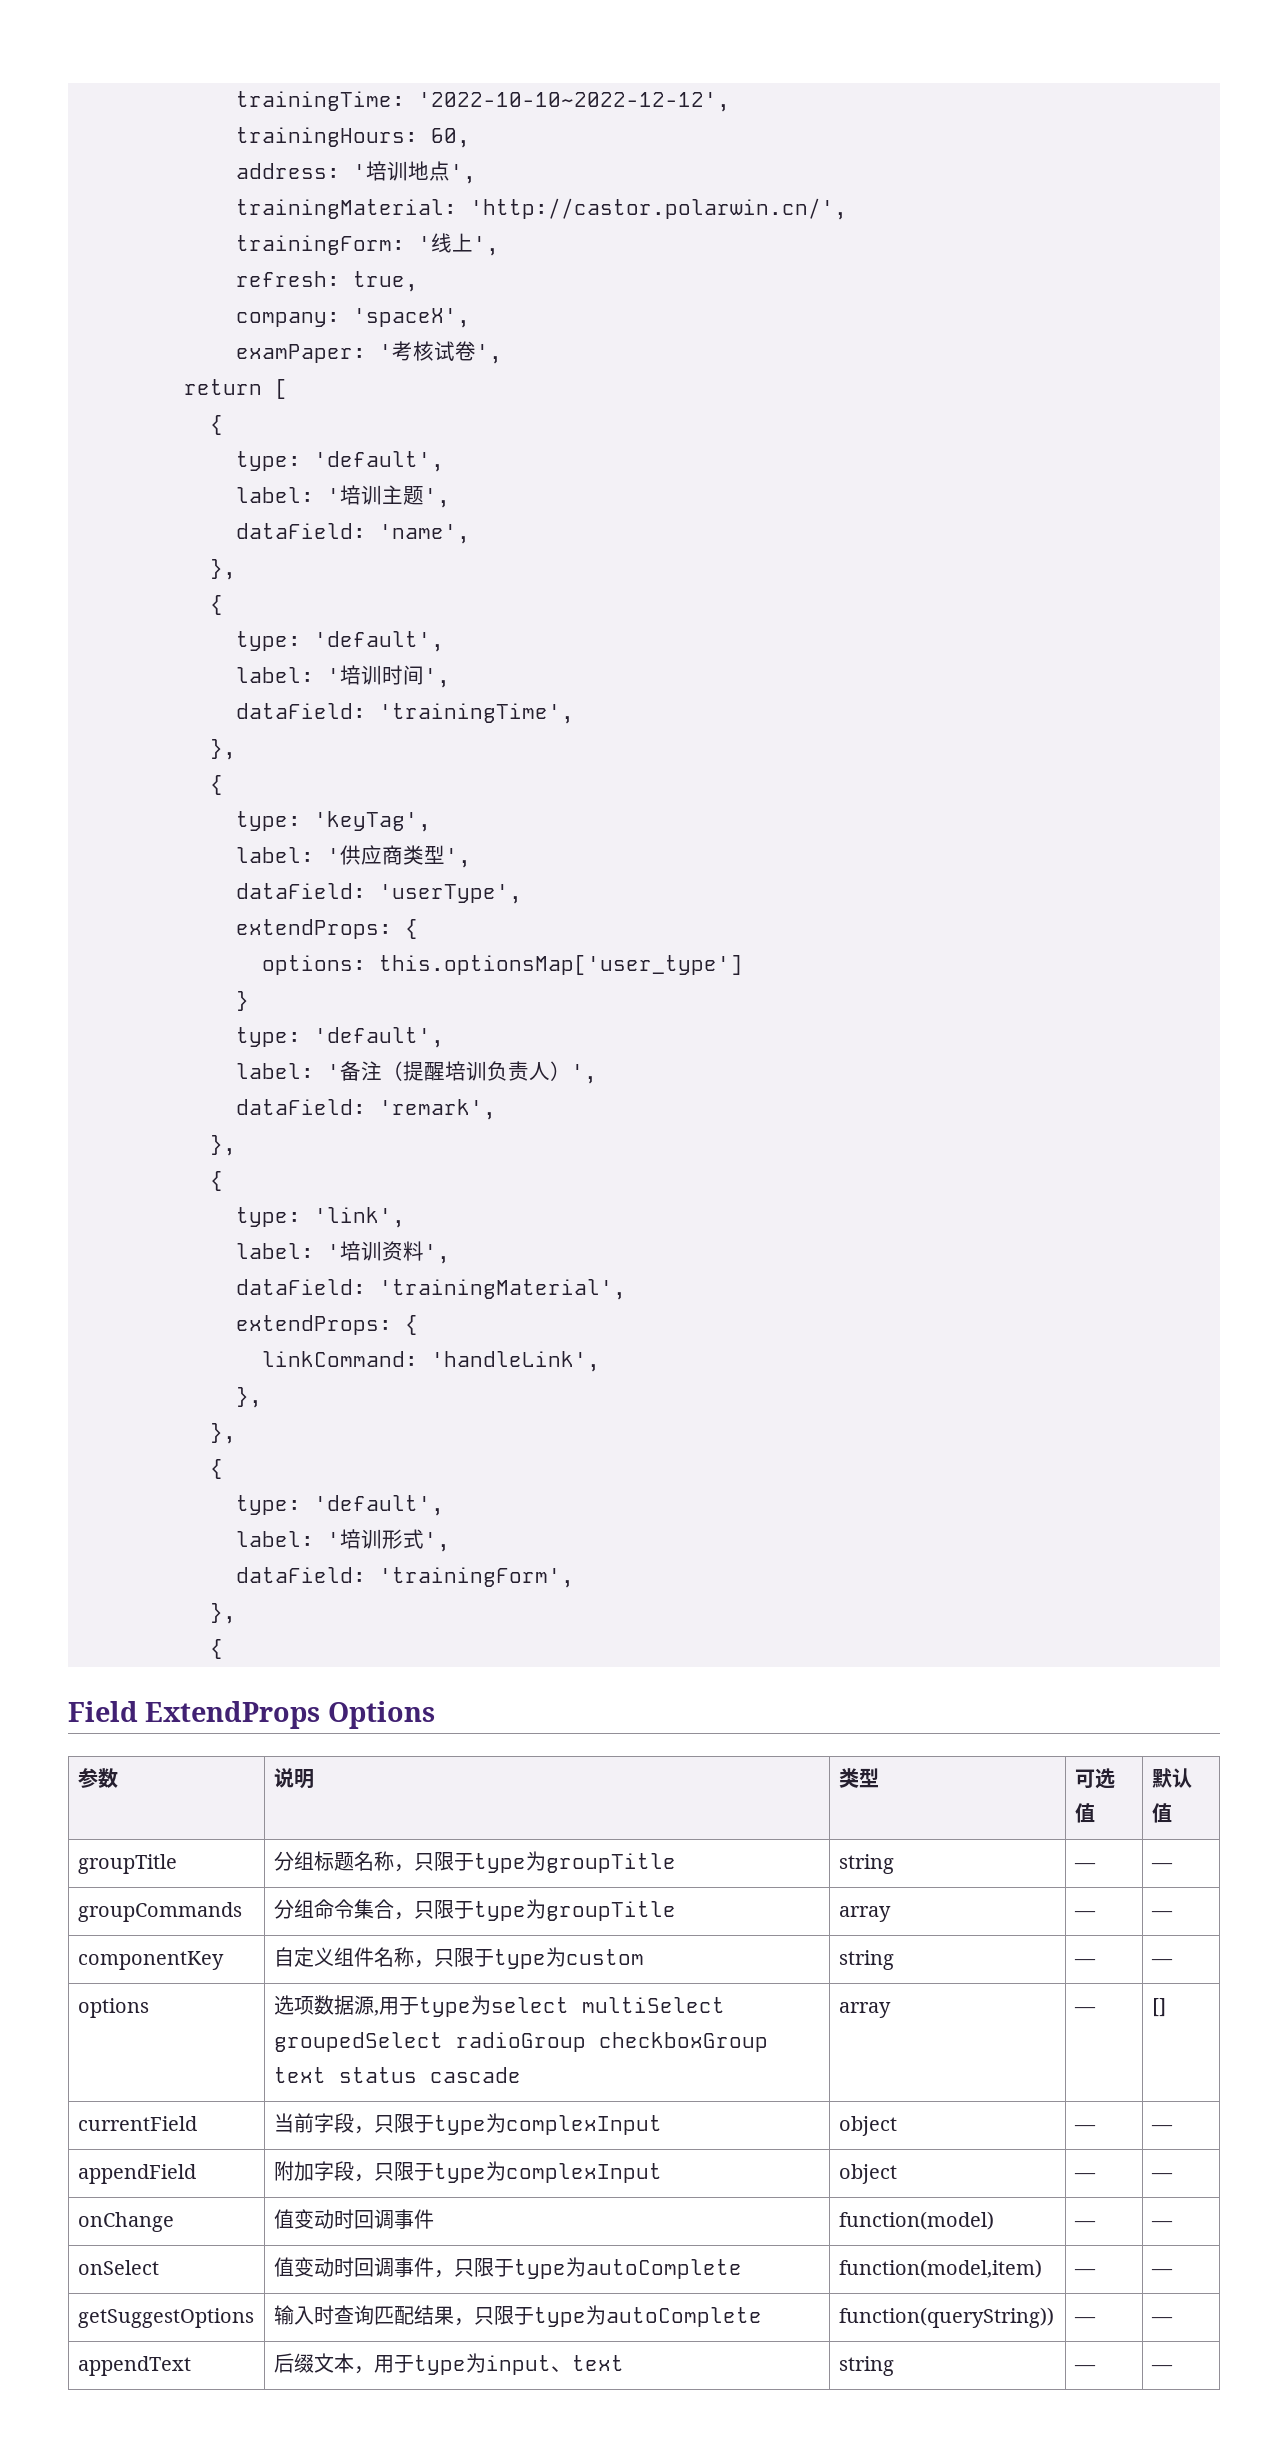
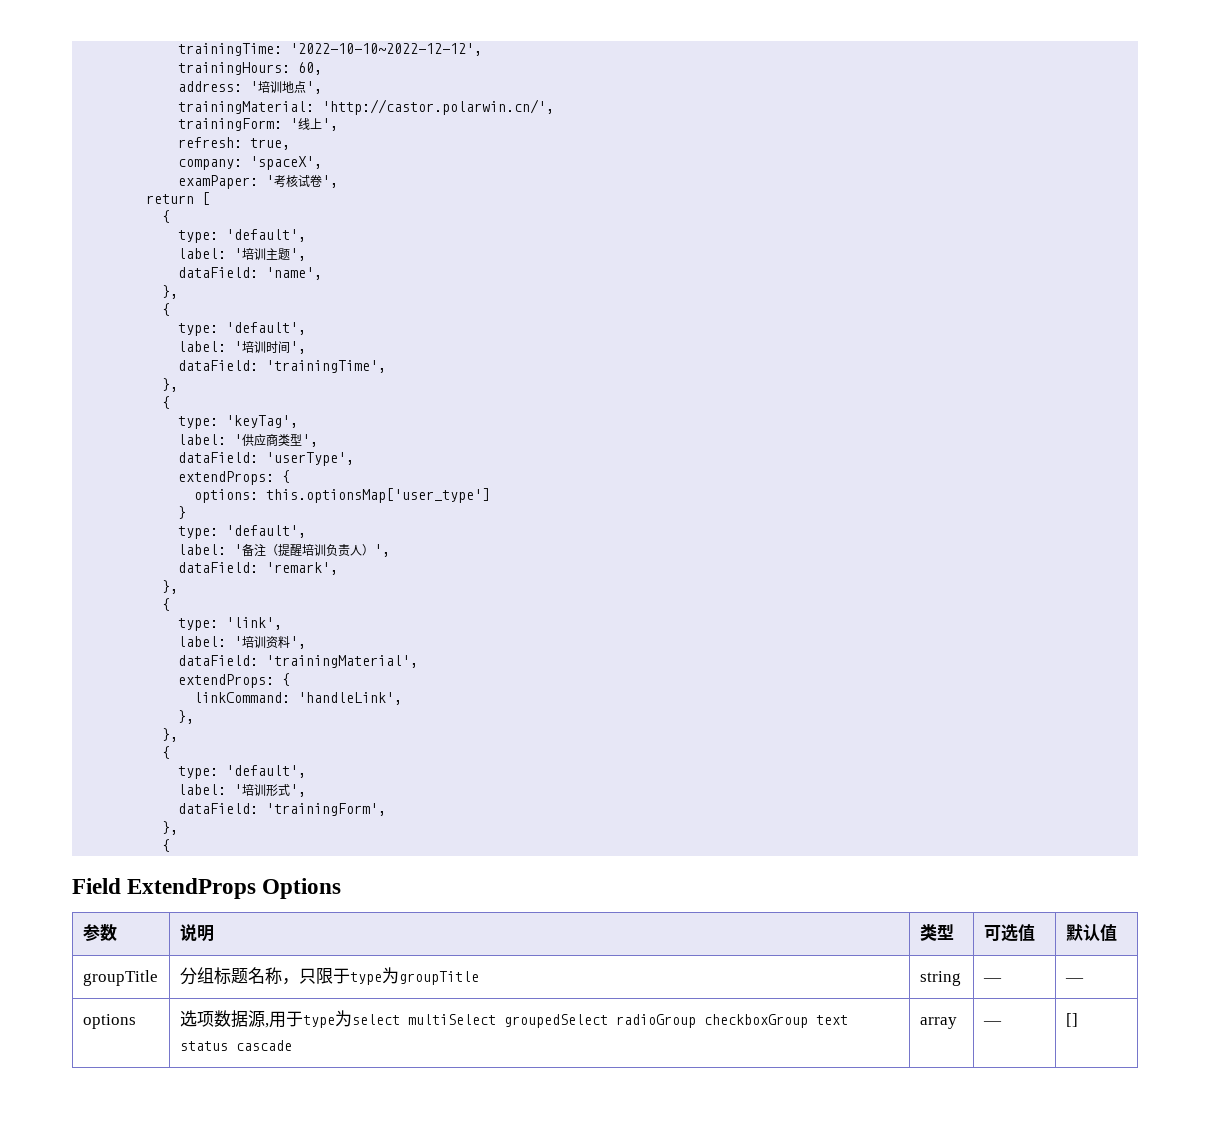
[77,1902,242,1922] [273,1899,676,1921] [838,1906,891,1922] [1073,1911,1096,1917] [1150,1911,1173,1917] [77,1951,224,1970] [273,1947,644,1969] [838,1950,894,1970] [1073,1959,1096,1965] [1150,1959,1173,1965] // groupCommands | 分组命令集合，只限于type为groupTitle | array | — | — // componentKey | 自定义组件名称，只限于type为custom | string | — | — -> (1084, 980) none
[77,2116,197,2131] [273,2113,662,2135] [838,2116,897,2136] [1073,2125,1096,2131] [1150,2125,1173,2131] [77,2164,196,2184] [273,2161,662,2183] [838,2164,897,2184] [1073,2173,1096,2179] [1150,2173,1173,2179] [77,2212,174,2232] [273,2209,434,2229] [838,2211,994,2230] [1073,2221,1096,2227] [1150,2221,1173,2227] [77,2260,159,2275] [273,2257,742,2279] [838,2259,1042,2278] [1073,2269,1096,2275] [1150,2269,1173,2275] [77,2308,254,2328] [273,2305,762,2327] [838,2307,1054,2328] [1073,2317,1096,2323] [1150,2317,1173,2323] [77,2356,191,2376] [273,2353,624,2375] [838,2356,894,2376] [1073,2365,1096,2371] [1150,2365,1173,2371] // currentField | 当前字段，只限于type为complexInput | object | — | — // appendField | 附加字段，只限于type为complexInput | object | — | — // onChange | 值变动时回调事件 | function(model) | — | — // onSelect | 值变动时回调事件，只限于type为autoComplete | function(model,item) | — | — // getSuggestOptions | 输入时查询匹配结果，只限于type为autoComplete | function(queryString)) | — | — // appendText | 后缀文本，用于type为input、text | string | — | — -> (1078, 1020) none

